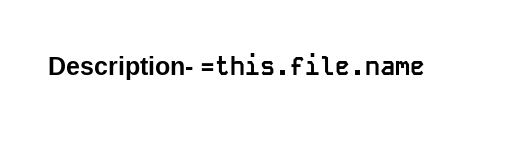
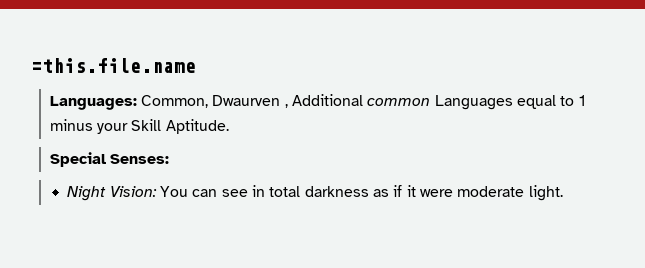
[48,56,193,80] Description- -> (31, 65) none
(425, 64) none -> [49,94,585,110] [49,119,229,134] [49,152,170,167] [67,185,563,201] // Languages: Common, Dwaurven , Additional common Languages equal to 1 minus your Skill Aptitude. // Special Senses: // Night Vision: You can see in total darkness as if it were moderate light.

